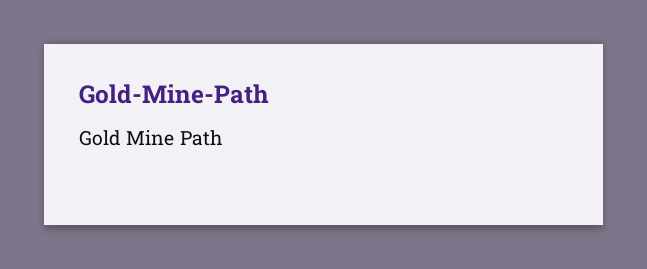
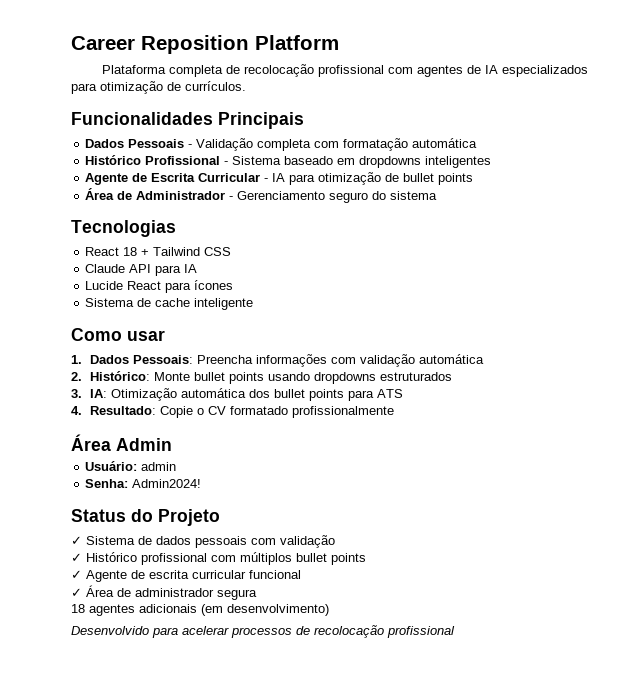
[79,84,269,104] [79,130,223,146] Gold-Mine-Path // Gold Mine Path -> [71,35,339,54] [102,64,589,77] [71,81,246,94] [71,112,304,129] [85,138,478,151] [85,155,492,168] [85,172,474,185] [85,188,438,203] [71,220,176,237] [85,247,232,256] [85,264,198,276] [85,280,234,293] [85,298,254,310] [71,328,165,341] [71,354,484,367] [71,371,452,384] [71,388,403,401] [71,406,394,418] [71,434,172,451] [85,461,177,471] [85,479,202,488] [71,509,220,526] [71,535,335,548] [71,552,366,565] [71,570,301,582] [71,585,257,600] [71,604,329,616] [71,625,455,638] Career Reposition Platform // Plataforma completa de recolocação profissional com agentes de IA especializados para otimização de currículos. // Funcionalidades Principais // Dados Pessoais - Validação completa com formatação automática // Histórico Profissional - Sistema baseado em dropdowns inteligentes // Agente de Escrita Curricular - IA para otimização de bullet points // Área de Administrador - Gerenciamento seguro do sistema // Tecnologias // React 18 + Tailwind CSS // Claude API para IA // Lucide React para ícones // Sistema de cache inteligente // Como usar // 1. Dados Pessoais: Preencha informações com validação automática // 2. Histórico: Monte bullet points usando dropdowns estruturados // 3. IA: Otimização automática dos bullet points para ATS // 4. Resultado: Copie o CV formatado profissionalmente // Área Admin // Usuário: admin // Senha: Admin2024! // Status do Projeto // ✓ Sistema de dados pessoais com validação // ✓ Histórico profissional com múltiplos bullet points // ✓ Agente de escrita curricular funcional // ✓ Área de administrador segura // 18 agentes adicionais (em desenvolvimento) // Desenvolvido para acelerar processos de recolocação profissional

